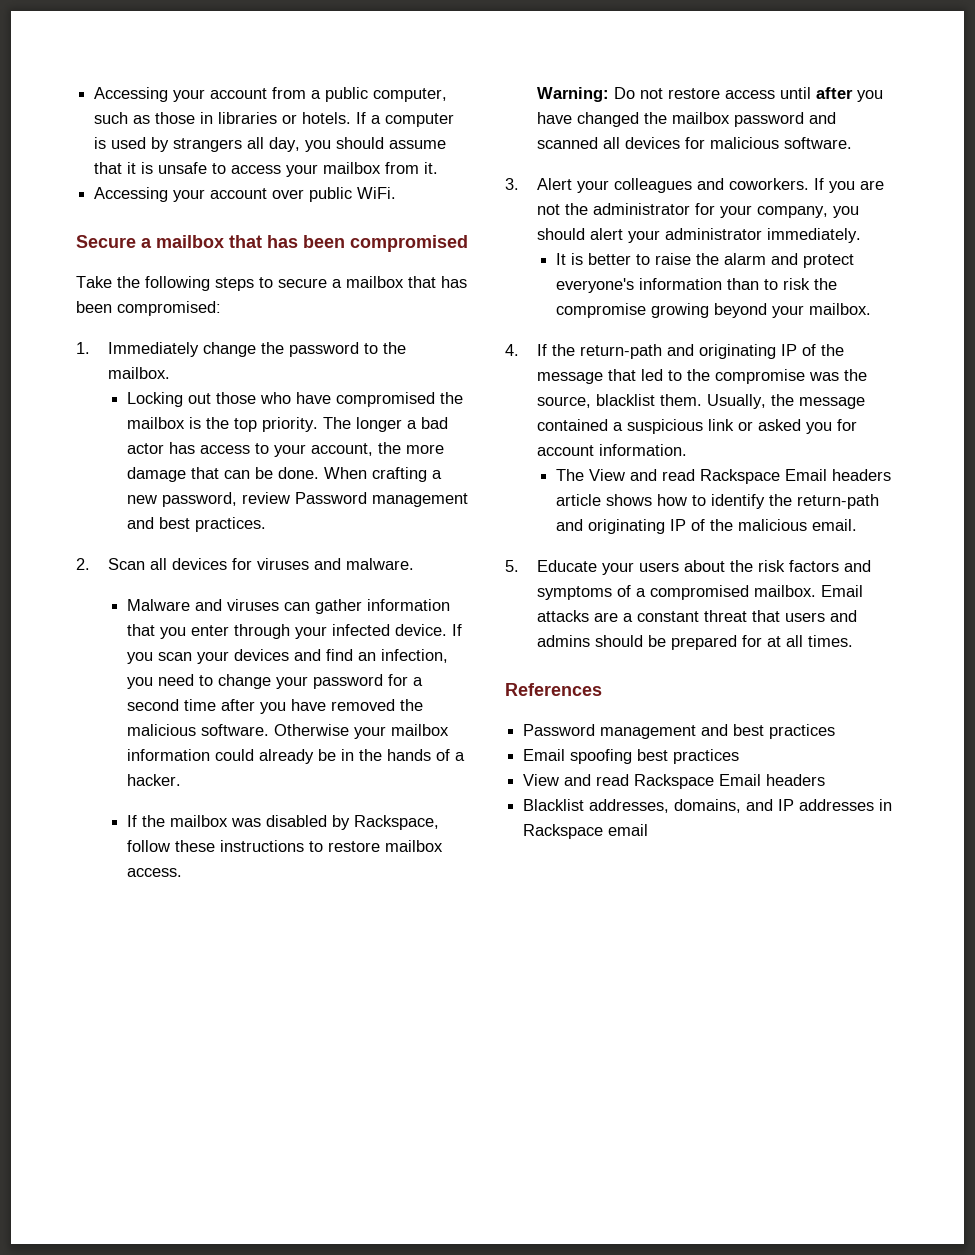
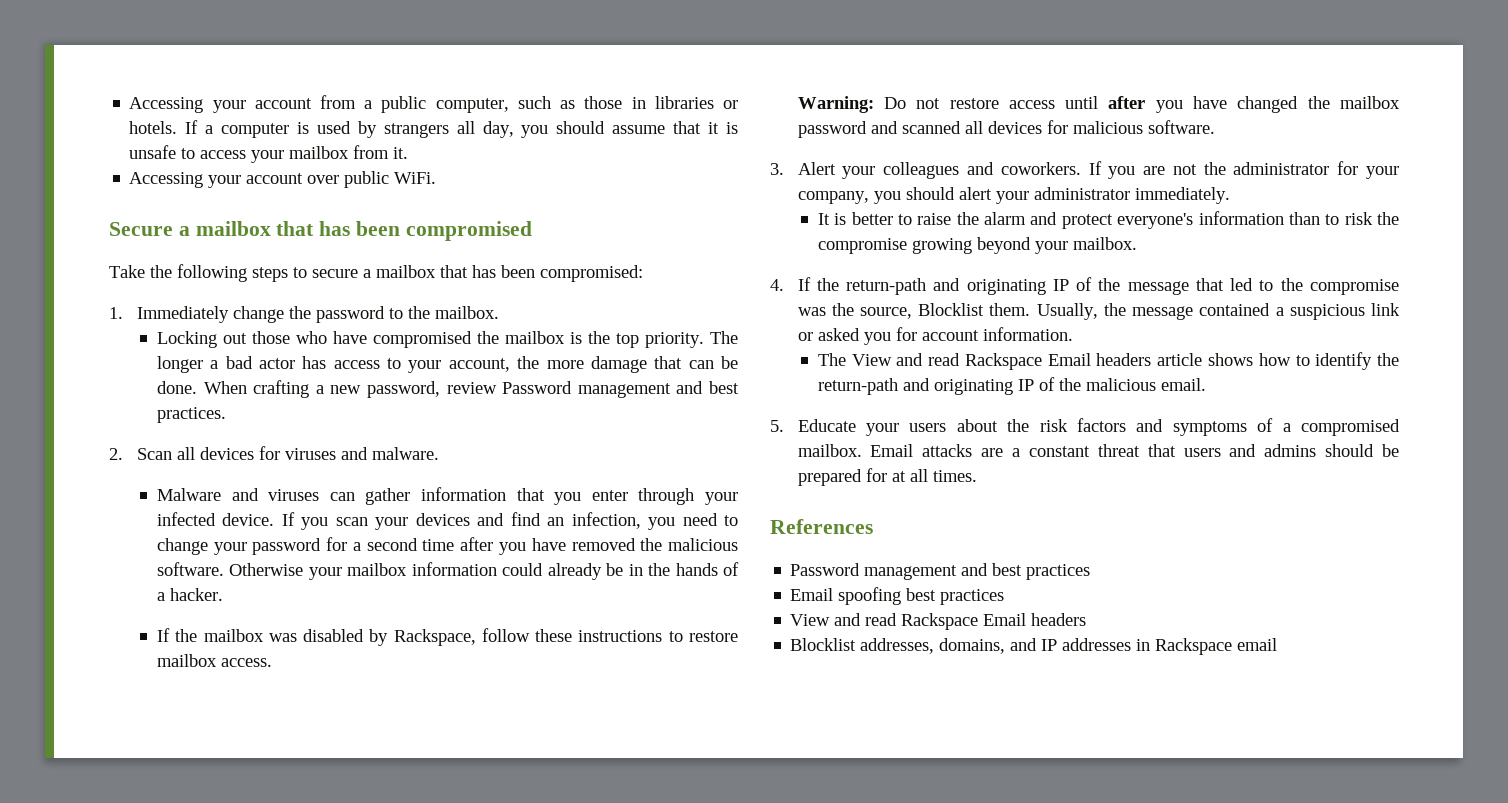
[596,394,656,406] blacklist -> [918,303,985,316] Blocklist
[523,799,585,811] Blacklist -> [790,638,857,651] Blocklist

